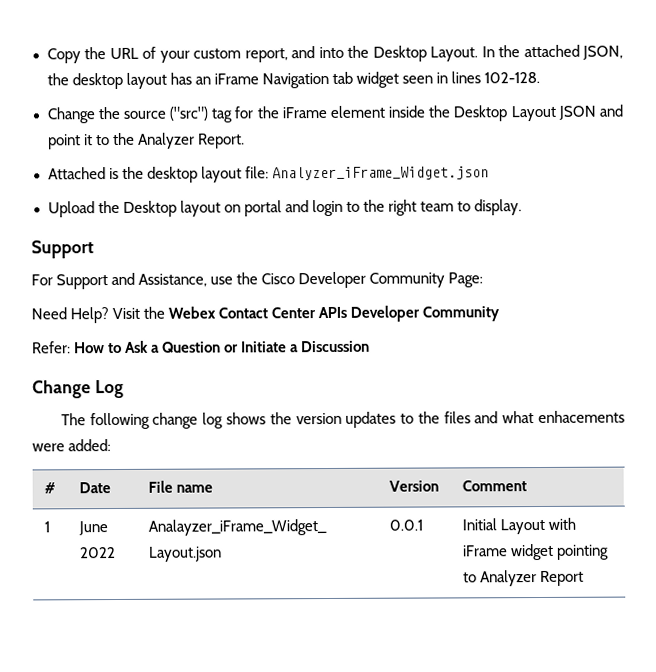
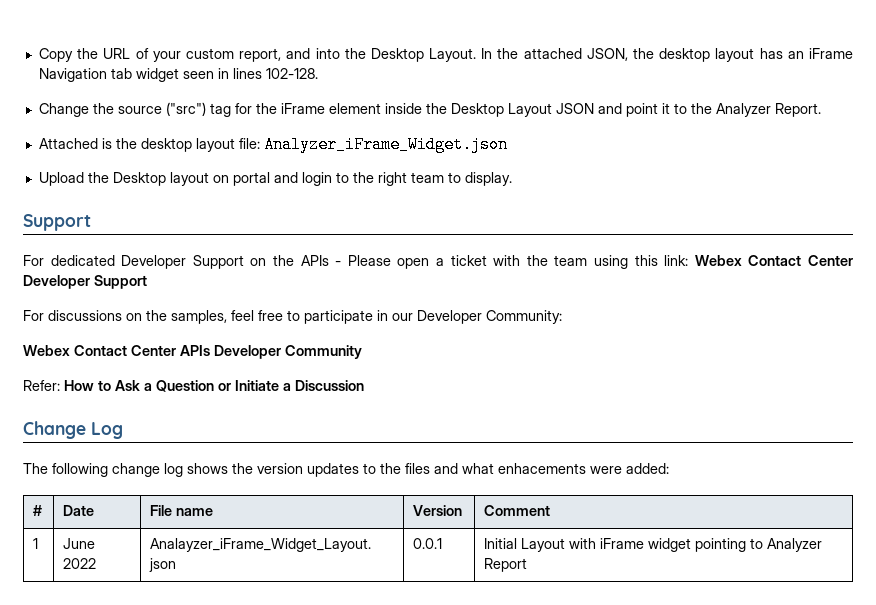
[56,271,484,290] [31,306,166,324] Support and Assistance, use the Cisco Developer Community Page: // Need Help? Visit the -> [50,255,854,269] [23,275,147,289] [23,310,562,324] dedicated Developer Support on the APIs - Please open a ticket with the team using this link: Webex Contact Center Developer Support // For discussions on the samples, feel free to participate in our Developer Community: //

